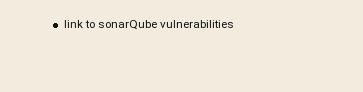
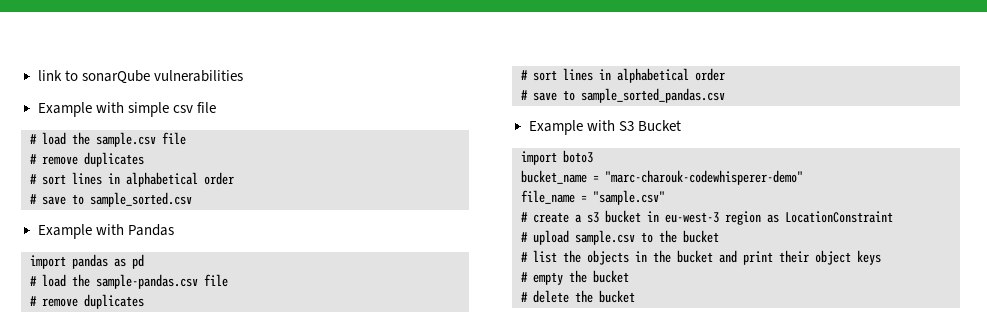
(234, 24) none -> [37,102,216,117] [30,132,186,147] [30,152,144,167] [30,172,234,187] [30,192,192,207] [37,224,174,239] [30,254,144,269] [30,274,228,289] [30,294,144,309] [521,68,725,83] [521,88,725,103] [528,120,681,135] [521,150,593,165] [521,170,803,185] [521,190,665,205] [521,210,893,225] [521,230,719,245] [521,250,881,265] [521,270,629,285] [521,290,635,303] // Example with simple csv file // # load the sample.csv file // # remove duplicates // # sort lines in alphabetical order // # save to sample_sorted.csv // Example with Pandas // import pandas as pd // # load the sample-pandas.csv file // # remove duplicates // # sort lines in alphabetical order // # save to sample_sorted_pandas.csv // Example with S3 Bucket // import boto3 // bucket_name = "marc-charouk-codewhisperer-demo" // file_name = "sample.csv" // # create a s3 bucket in eu-west-3 region as LocationConstraint // # upload sample.csv to the bucket // # list the objects in the bucket and print their object keys // # empty the bucket // # delete the bucket

